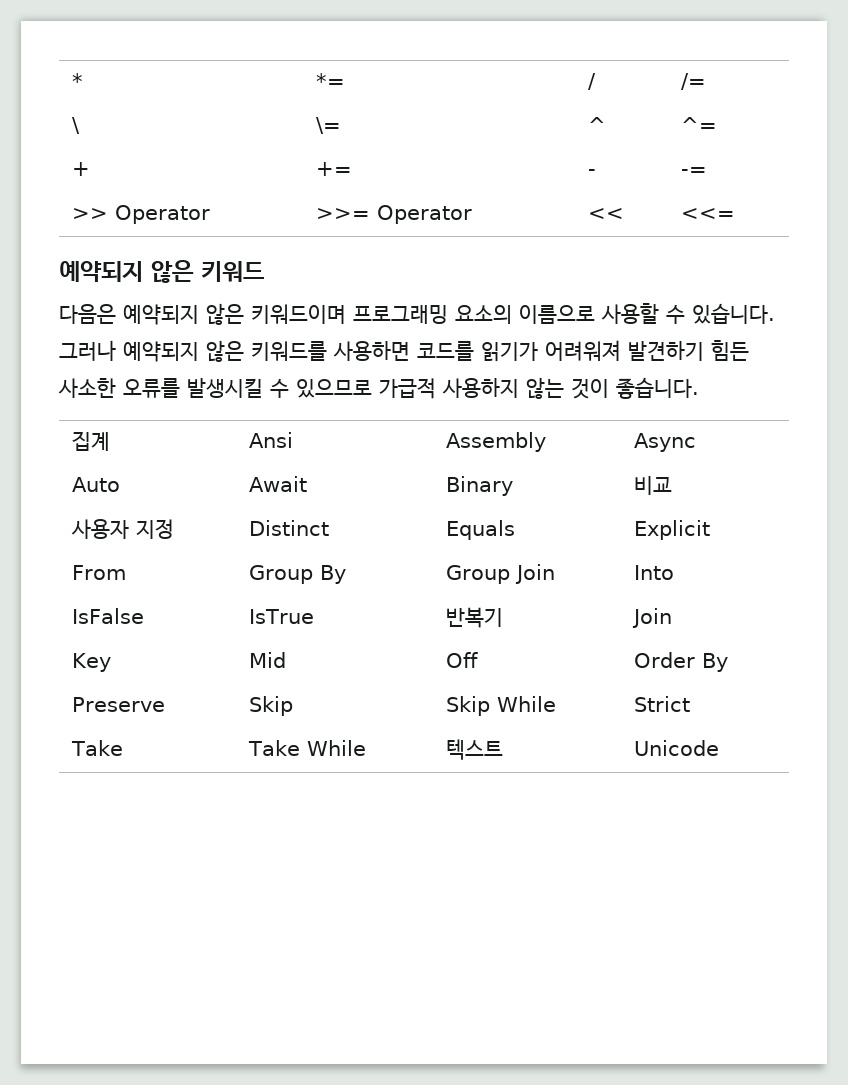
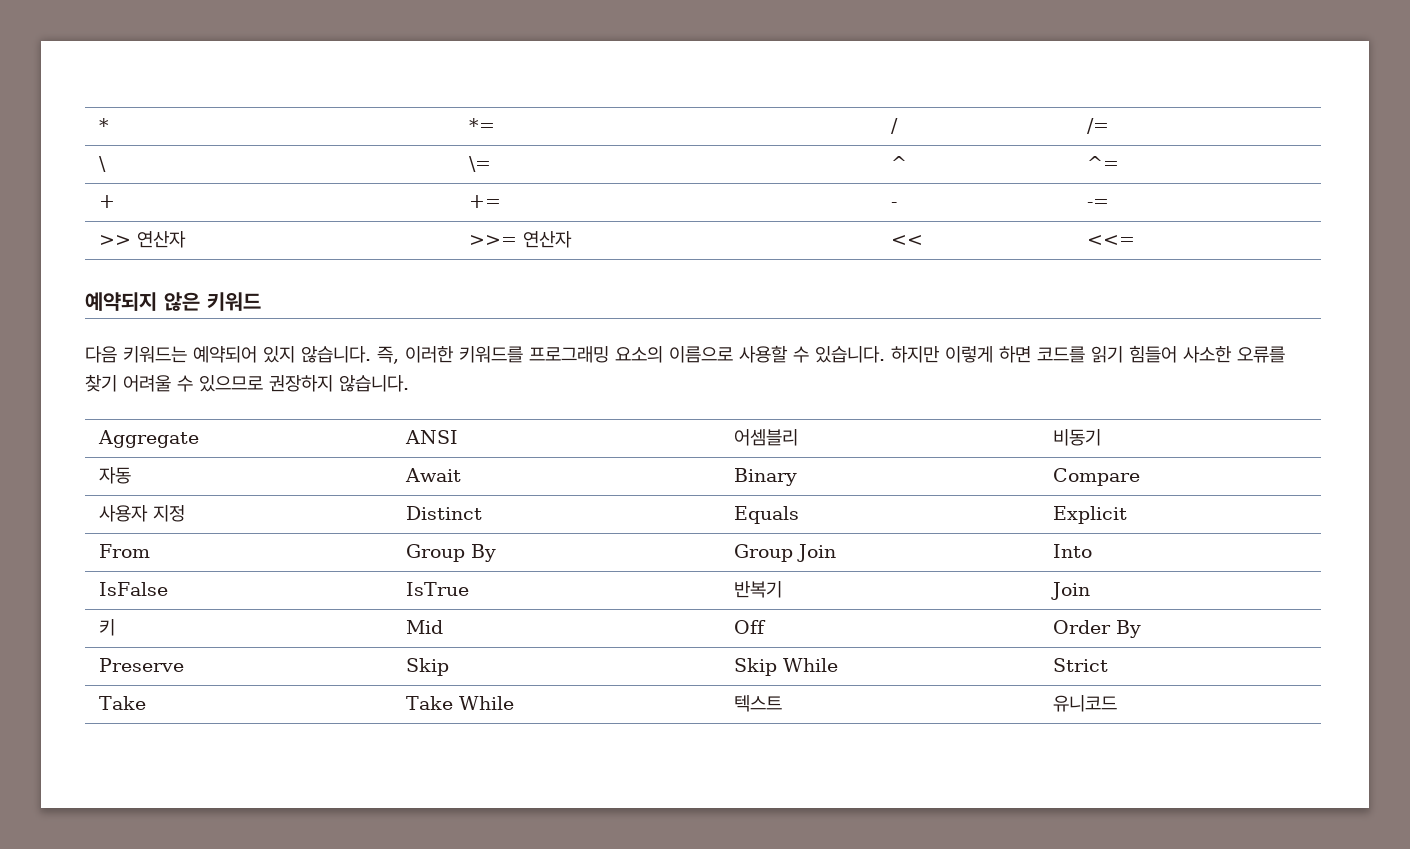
[114,205,210,224] Operator -> [137,231,187,248] 연산자
[376,205,472,224] Operator -> [523,231,573,248] 연산자
[59,303,346,325] 다음은 예약되지 않은 키워드이며 -> [85,346,523,364] 다음 키워드는 예약되어 있지 않습니다. 즉, 이러한 키워드를
[59,340,749,362] [58,377,699,399] [71,431,110,451] [248,432,293,448] [445,432,546,452] [633,433,696,452] [71,477,120,492] 그러나 예약되지 않은 키워드를 사용하면 코드를 읽기가 어려워져 발견하기 힘든 사소한 오류를 발생시킬 수 있으므로 가급적 사용하지 않는 것이 좋습니다. // 집계 | Ansi | Assembly | Async // Auto -> [891,345,1285,363] [85,374,409,392] [98,430,200,448] [405,430,459,444] [734,429,799,446] [1053,429,1102,446] [99,467,132,484] 하지만 이렇게 하면 코드를 읽기 힘들어 사소한 오류를 찾기 어려울 수 있으므로 권장하지 않습니다. // Aggregate | ANSI | 어셈블리 | 비동기 // 자동
[633,476,672,495] 비교 -> [1053,468,1141,486] Compare
[71,653,111,672] Key -> [99,619,116,636] 키
[633,740,719,756] Unicode -> [1053,695,1118,712] 유니코드

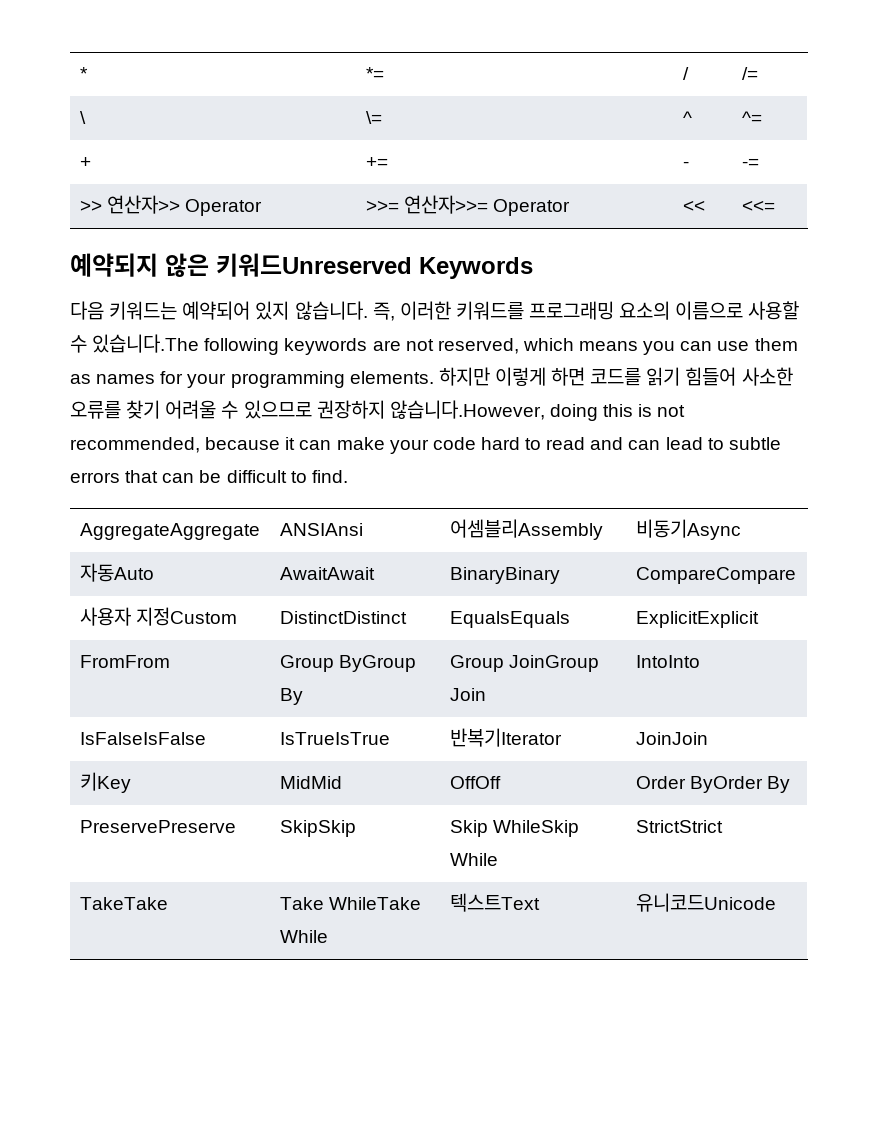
[137,231,187,248] 연산자 -> [106,195,262,216] 연산자>> Operator
[523,231,573,248] 연산자 -> [403,195,570,216] 연산자>>= Operator
[207,292,261,311] 키워드 -> [216,253,533,279] 키워드Unreserved Keywords
[815,346,885,363] 있습니다. -> [92,334,798,355] [70,371,434,388] 있습니다.The following keywords are not reserved, which means you can use them as names for your programming elements.
[339,375,409,392] [98,430,200,448] [405,430,459,444] [734,429,799,446] [1053,429,1102,446] [99,467,132,484] [405,468,462,482] [734,468,798,486] [1053,468,1141,486] [99,505,186,522] [406,506,483,520] [734,506,800,524] [1053,506,1128,524] [99,544,151,558] [406,544,466,562] 않습니다. // Aggregate | ANSI | 어셈블리 | 비동기 // 자동 | Await | Binary | Compare // 사용자 지정 | Distinct | Equals | Explicit // From | Group -> [389,400,686,421] [70,437,781,454] [70,470,348,483] [79,523,260,540] [279,523,363,536] [449,519,603,540] [635,519,741,540] [79,563,154,582] [279,567,375,580] [449,567,560,584] [635,567,796,584] [79,607,237,626] [279,611,407,624] [449,611,570,628] [635,611,759,628] [79,655,170,668] [279,655,416,672] 않습니다.However, doing this is not recommended, because it can make your code hard to read and can lead to subtle errors that can be difficult to find. // AggregateAggregate | ANSIAnsi | 어셈블리Assembly | 비동기Async // 자동Auto | AwaitAwait | BinaryBinary | CompareCompare // 사용자 지정Custom | DistinctDistinct | EqualsEquals | ExplicitExplicit // FromFrom | Group ByGroup
(794, 553) none -> [508,655,599,672] JoinGroup
[1053,544,1093,558] [99,582,169,596] [406,582,470,596] [734,581,783,598] [1051,582,1091,600] [99,619,116,636] [406,620,444,634] [734,620,767,634] Into // IsFalse | IsTrue | 반복기 | Join // 키 | Mid | Off -> [635,655,700,668] [79,732,206,745] [279,732,390,745] [449,728,562,747] [635,732,708,745] [79,772,131,793] [279,776,342,789] [449,776,501,789] IntoInto // IsFalseIsFalse | IsTrueIsTrue | 반복기Iterator | JoinJoin // 키Key | MidMid | OffOff
(1112, 627) none -> [689,776,763,793] ByOrder
[99,658,185,672] [406,658,450,676] [734,658,839,676] [1053,658,1109,672] [99,696,147,710] [406,696,515,710] [734,695,783,712] [1053,695,1118,712] Preserve | Skip | Skip While | Strict // Take | Take While | 텍스트 | 유니코드 -> [79,820,236,833] [279,820,356,837] [449,820,579,837] [449,853,498,866] [635,820,723,833] [79,897,168,910] [279,897,421,910] [279,930,328,943] [449,893,540,912] [635,893,776,912] PreservePreserve | SkipSkip | Skip WhileSkip While | StrictStrict // TakeTake | Take WhileTake While | 텍스트Text | 유니코드Unicode

